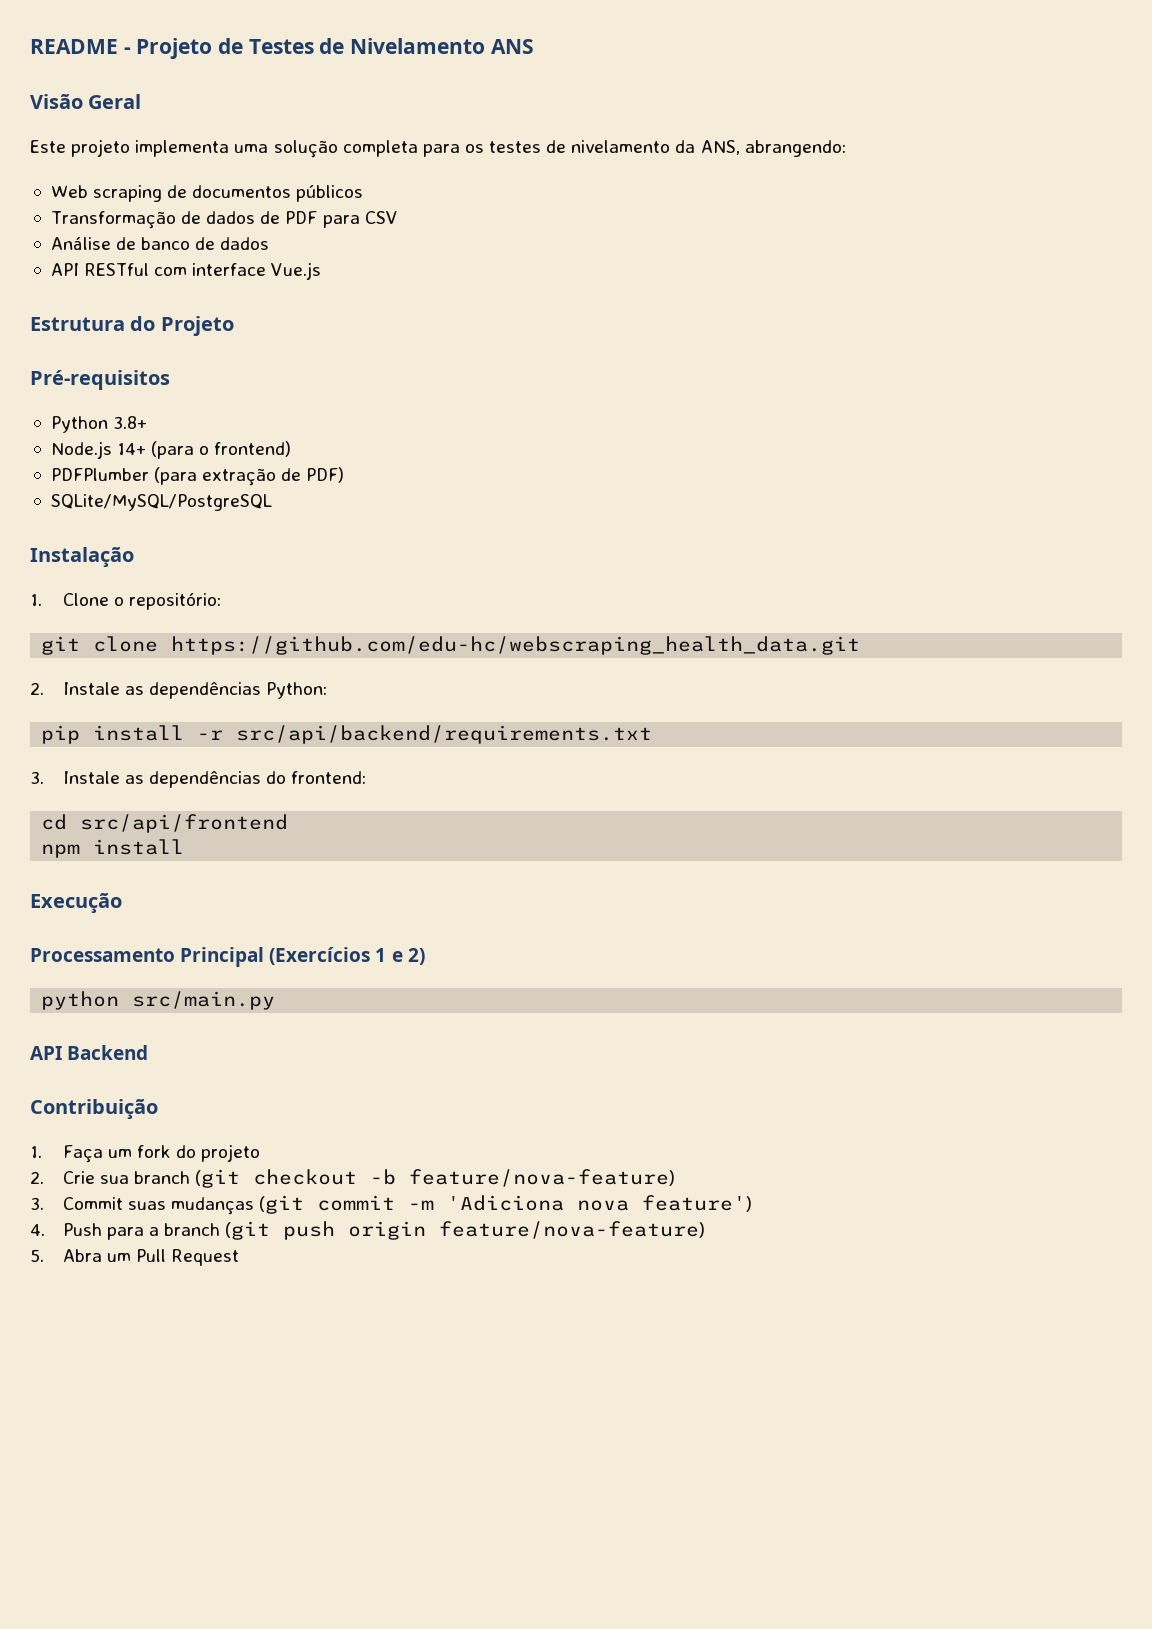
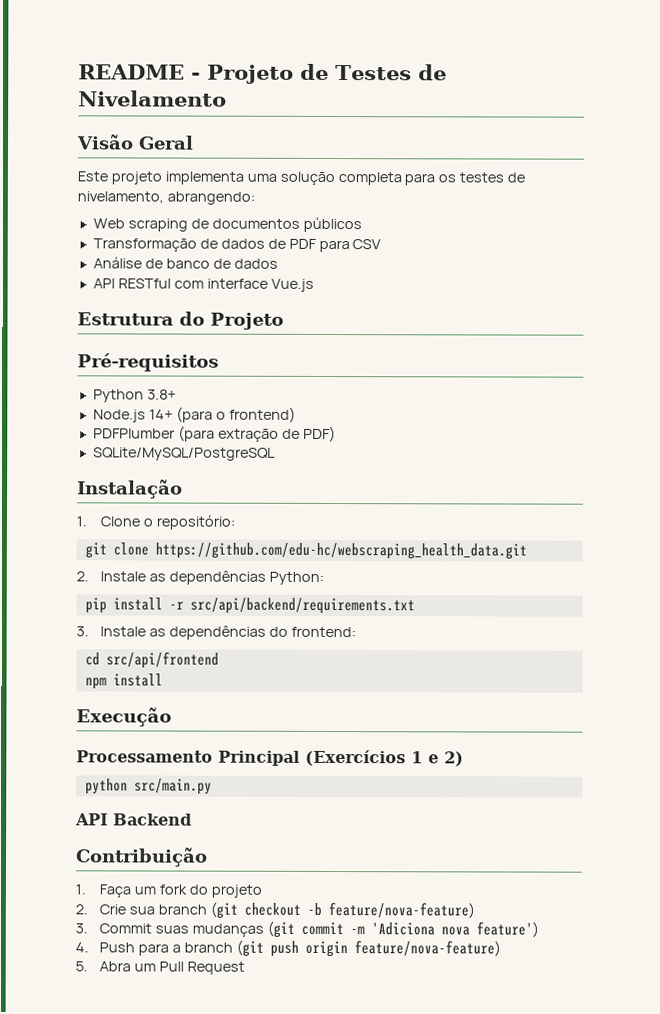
[490,39,534,54] ANS -> (227, 98) none
[571,140,740,155] nivelamento da ANS, -> [77,191,164,204] nivelamento,

